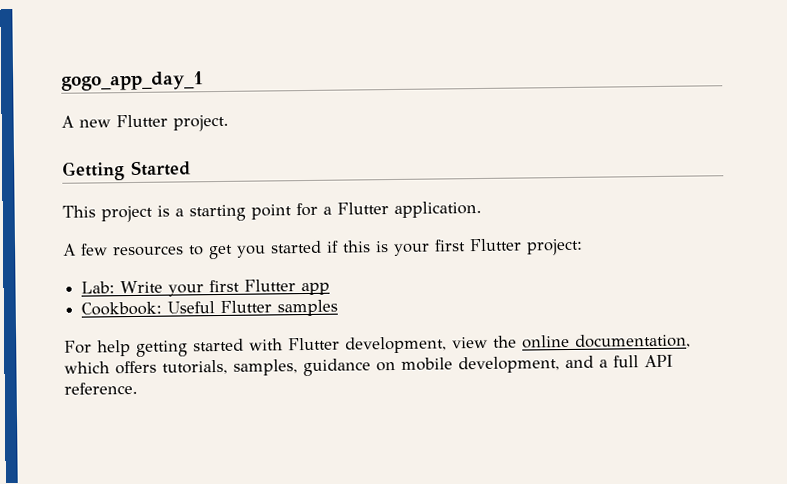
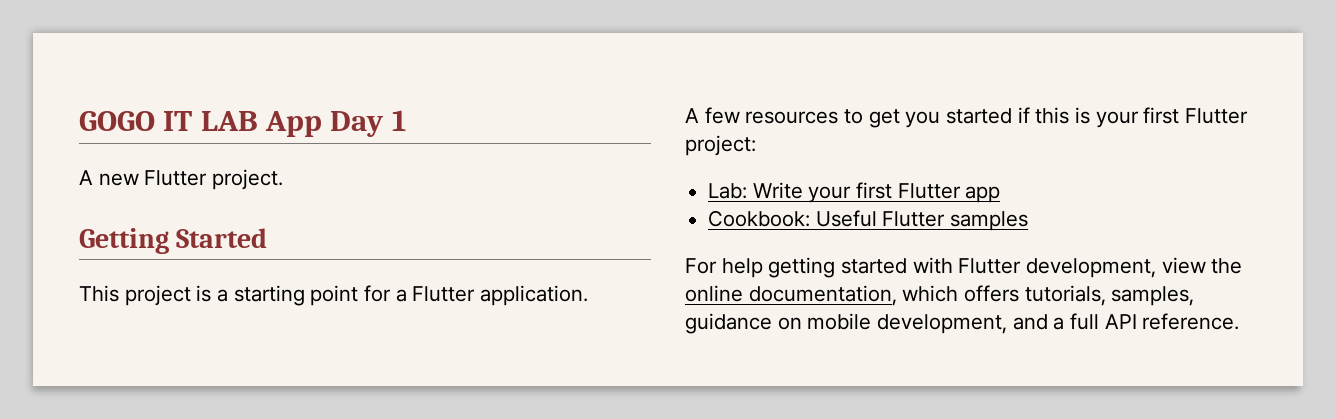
[61,71,204,91] gogo_app_day_1 -> [79,110,406,137] GOGO IT LAB App Day 1

